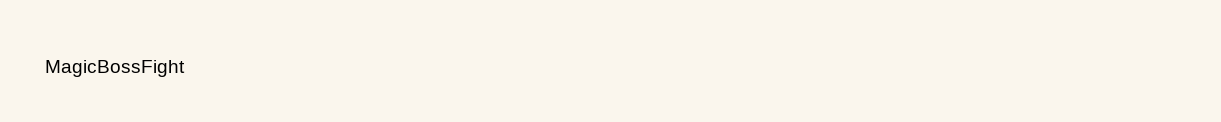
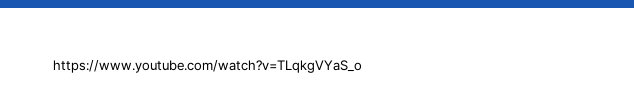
[45,60,185,77] MagicBossFight -> [53,60,362,73] https://www.youtube.com/watch?v=TLqkgVYaS_o

